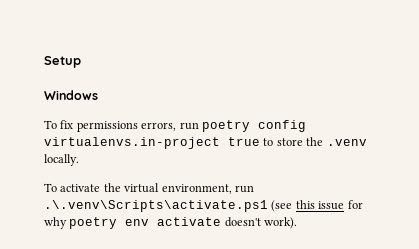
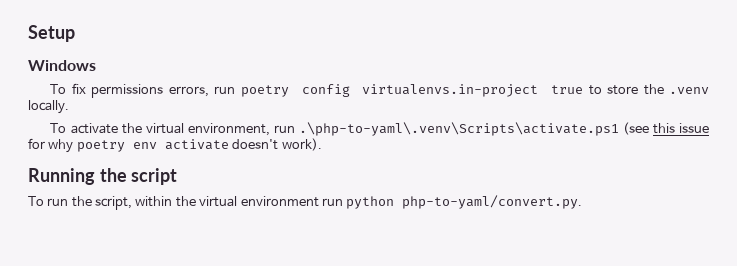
[44,200,268,212] .\.venv\Scripts\activate.ps1 -> [298,122,619,136] .\php-to-yaml\.venv\Scripts\activate.ps1
(298, 223) none -> [28,168,178,185] [28,195,583,210] // Running the script // To run the script, within the virtual environment run python php-to-yaml/convert.py.

